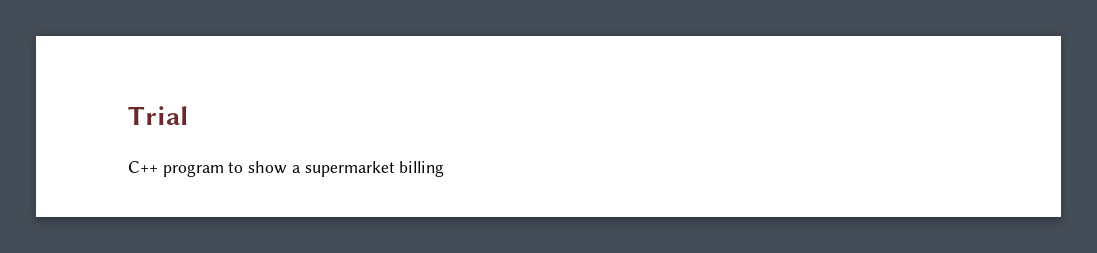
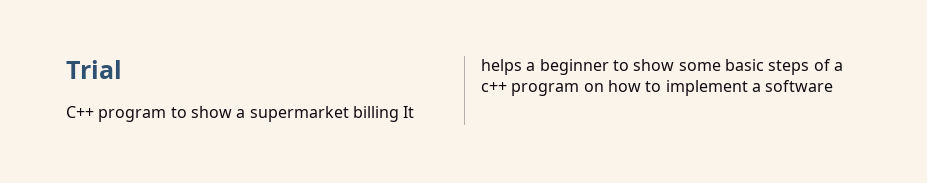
(445, 169) none -> [403,106,415,118] [481,59,843,75] [481,80,834,96] It helps a beginner to show some basic steps of a c++ program on how to implement a software

